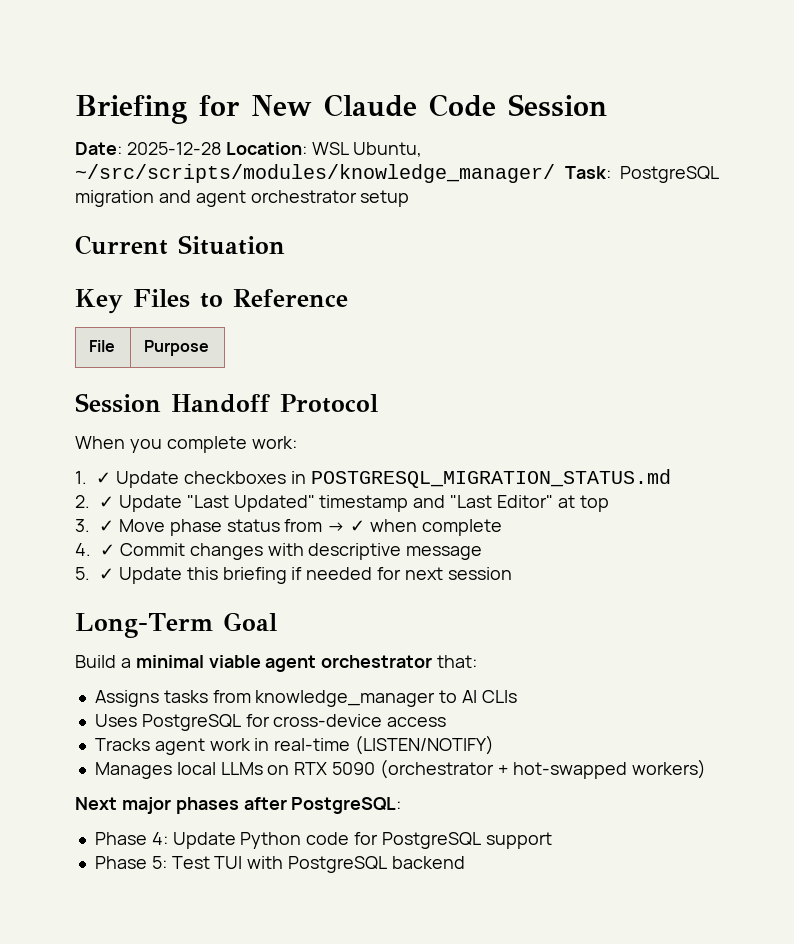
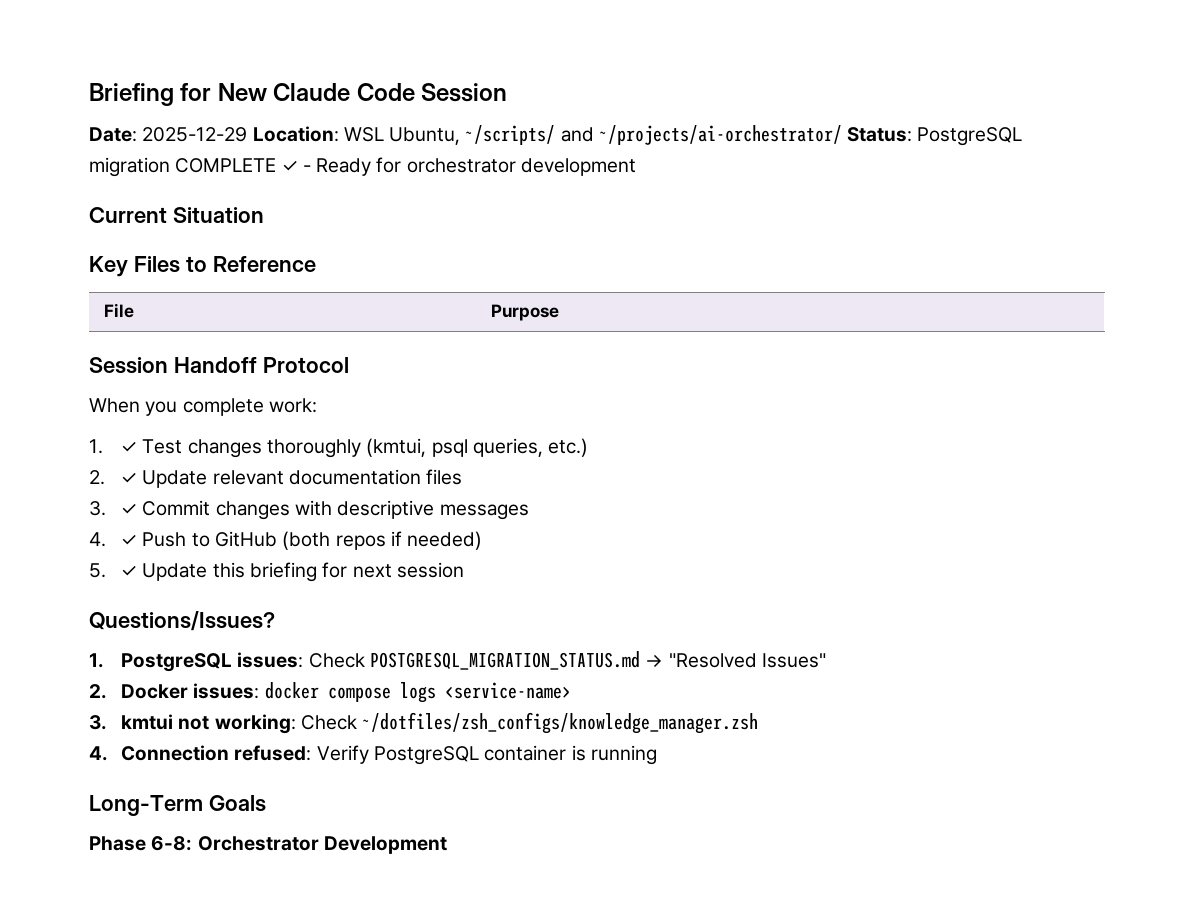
[126,142,221,155] 2025-12-28 -> [142,127,248,142] 2025-12-29
[75,164,719,183] [75,190,410,207] ~/src/scripts/modules/knowledge_manager/ Task: PostgreSQL migration and agent orchestrator setup -> [465,125,1023,146] [89,157,636,177] ~/scripts/ and ~/projects/ai-orchestrator/ Status: PostgreSQL migration COMPLETE ✓ - Ready for orchestrator development
[116,469,671,488] [75,495,609,512] [75,519,502,536] [75,543,91,556] Update checkboxes in POSTGRESQL_MIGRATION_STATUS.md // 2. ✓ Update "Last Updated" timestamp and "Last Editor" at top // 3. ✓ Move phase status from → ✓ when complete // 4. -> [142,438,589,458] [89,469,463,488] [89,501,106,516] Test changes thoroughly (kmtui, psql queries, etc.) // 2. ✓ Update relevant documentation files // 3.
[406,546,483,560] message -> [439,504,529,520] [89,531,483,550] messages // 4. ✓ Push to GitHub (both repos if needed)
[291,567,373,580] if needed -> (317, 572) none
[75,612,277,638] [75,655,478,672] [94,690,517,707] [94,714,447,731] [94,735,495,755] [94,759,706,779] [75,797,402,814] [94,832,552,849] [94,856,465,873] Long-Term Goal // Build a minimal viable agent orchestrator that: // Assigns tasks from knowledge_manager to AI CLIs // Uses PostgreSQL for cross-device access // Tracks agent work in real-time (LISTEN/NOTIFY) // Manages local LLMs on RTX 5090 (orchestrator + hot-swapped workers) // Next major phases after PostgreSQL: // Phase 4: Update Python code for PostgreSQL support // Phase 5: Test TUI with PostgreSQL backend -> [89,611,275,631] [89,651,826,672] [89,682,571,703] [89,712,759,734] [89,745,657,765] [89,795,266,816] [89,836,447,854] Questions/Issues? // 1. PostgreSQL issues: Check POSTGRESQL_MIGRATION_STATUS.md → "Resolved Issues" // 2. Docker issues: docker compose logs <service-name> // 3. kmtui not working: Check ~/dotfiles/zsh_configs/knowledge_manager.zsh // 4. Connection refused: Verify PostgreSQL container is running // Long-Term Goals // Phase 6-8: Orchestrator Development

